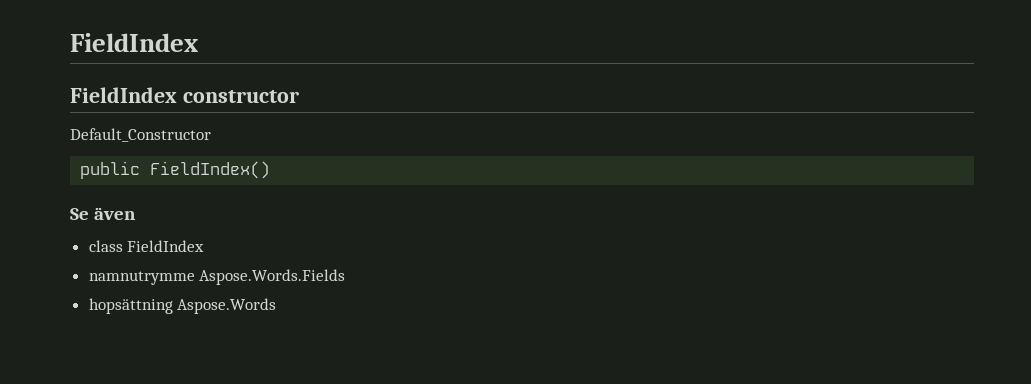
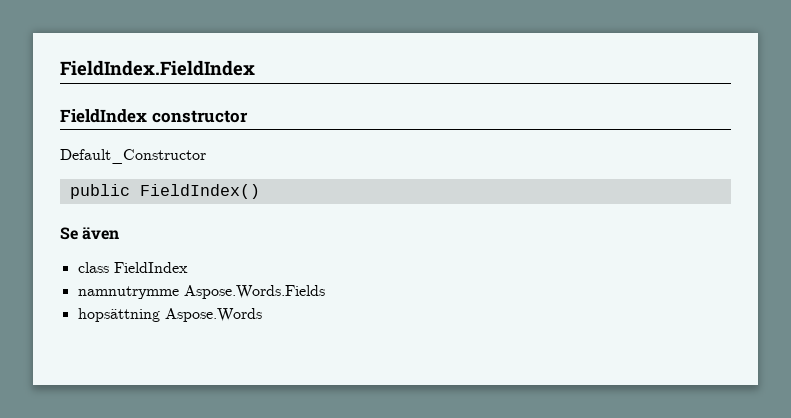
[70,33,198,52] FieldIndex -> [60,60,255,76] FieldIndex.FieldIndex

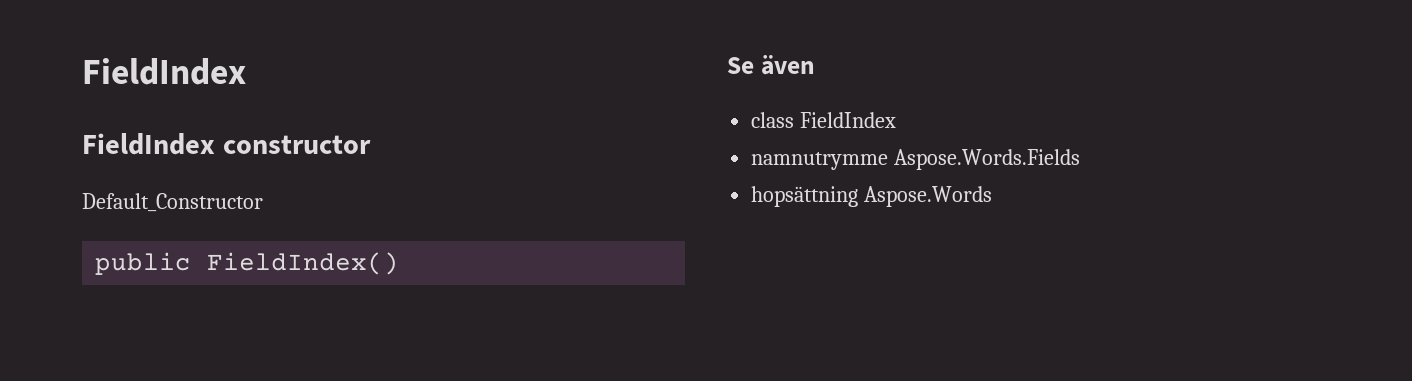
[60,60,255,76] FieldIndex.FieldIndex -> [82,58,246,85] FieldIndex

